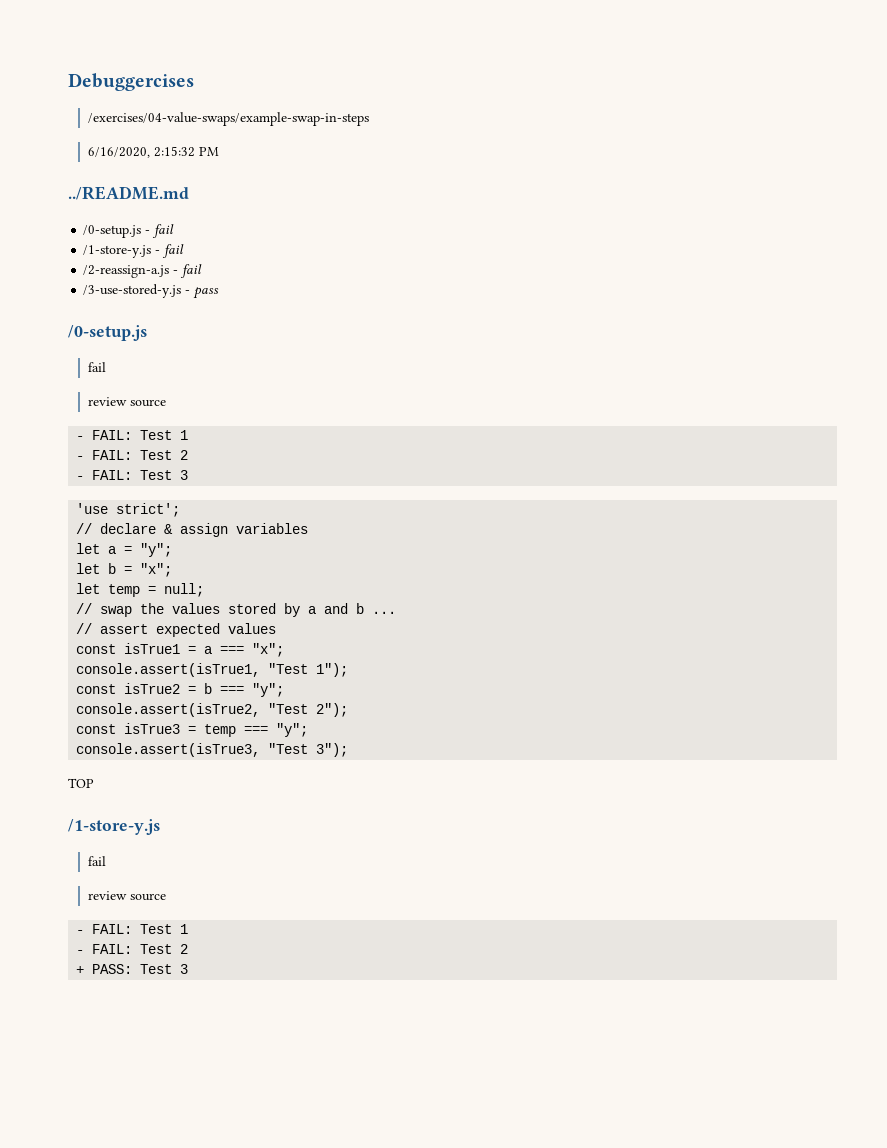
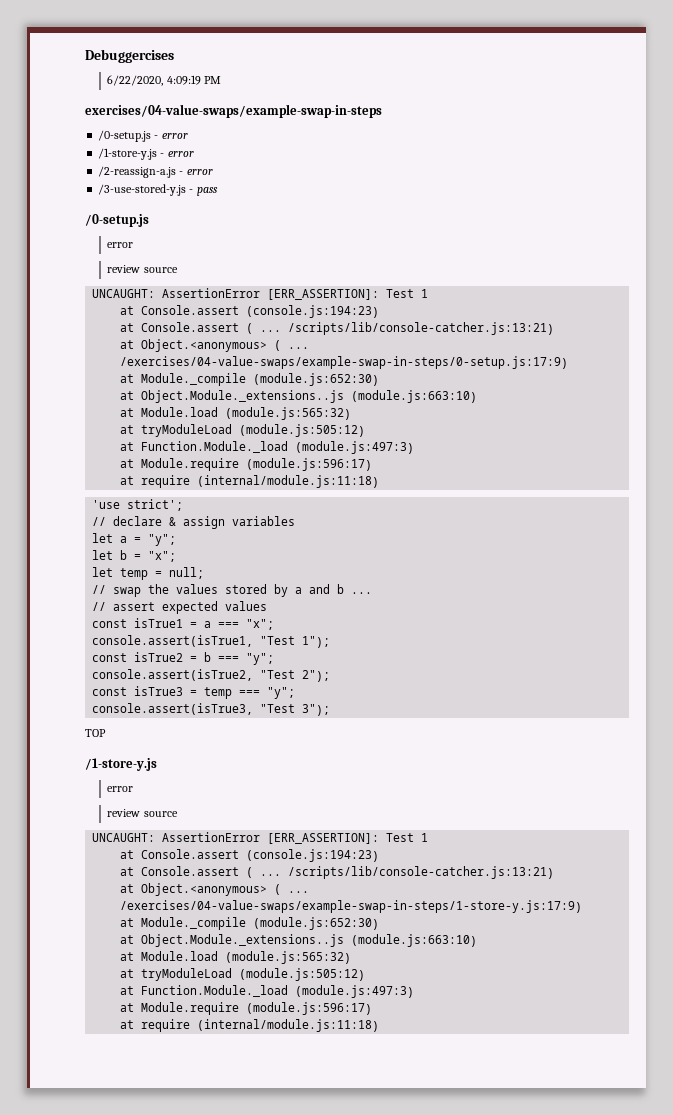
[87,112,369,126] [87,146,195,158] /exercises/04-value-swaps/example-swap-in-steps // 6/16/2020, 2:15:32 -> [107,75,201,86] 6/22/2020, 4:09:19
[68,186,189,200] ../README.md -> [85,104,382,118] exercises/04-value-swaps/example-swap-in-steps
[152,224,175,238] fail -> [161,133,188,139] error
[162,244,185,258] fail -> [167,151,194,157] error
[180,264,203,278] fail -> [186,169,213,175] error
[87,362,106,372] [87,397,166,407] [76,430,189,440] [76,450,189,460] [76,470,189,480] fail // review source // - FAIL: Test 1 // - FAIL: Test 2 // - FAIL: Test 3 -> [107,242,134,248] [107,265,178,273] [92,288,429,300] [120,305,380,318] [120,322,555,335] [120,339,310,352] [120,356,569,369] [120,373,380,386] [120,390,478,403] [120,407,352,420] [120,424,366,437] [120,441,415,454] [120,458,373,471] [120,475,380,488] error // review source // UNCAUGHT: AssertionError [ERR_ASSERTION]: Test 1 // at Console.assert (console.js:194:23) // at Console.assert ( ... /scripts/lib/console-catcher.js:13:21) // at Object.<anonymous> ( ... /exercises/04-value-swaps/example-swap-in-steps/0-setup.js:17:9) // at Module._compile (module.js:652:30) // at Object.Module._extensions..js (module.js:663:10) // at Module.load (module.js:565:32) // at tryModuleLoad (module.js:505:12) // at Function.Module._load (module.js:497:3) // at Module.require (module.js:596:17) // at require (internal/module.js:11:18)
[87,856,106,866] [87,891,166,901] [76,924,189,934] [76,944,189,954] [76,964,189,974] fail // review source // - FAIL: Test 1 // - FAIL: Test 2 // + PASS: Test 3 -> [107,786,134,792] [107,809,178,817] [92,832,429,844] [120,849,380,862] [120,866,555,879] [120,883,310,896] [120,900,583,913] [120,917,380,930] [120,934,478,947] [120,951,352,964] [120,968,366,981] [120,985,415,998] [120,1002,373,1015] [120,1019,380,1032] error // review source // UNCAUGHT: AssertionError [ERR_ASSERTION]: Test 1 // at Console.assert (console.js:194:23) // at Console.assert ( ... /scripts/lib/console-catcher.js:13:21) // at Object.<anonymous> ( ... /exercises/04-value-swaps/example-swap-in-steps/1-store-y.js:17:9) // at Module._compile (module.js:652:30) // at Object.Module._extensions..js (module.js:663:10) // at Module.load (module.js:565:32) // at tryModuleLoad (module.js:505:12) // at Function.Module._load (module.js:497:3) // at Module.require (module.js:596:17) // at require (internal/module.js:11:18)

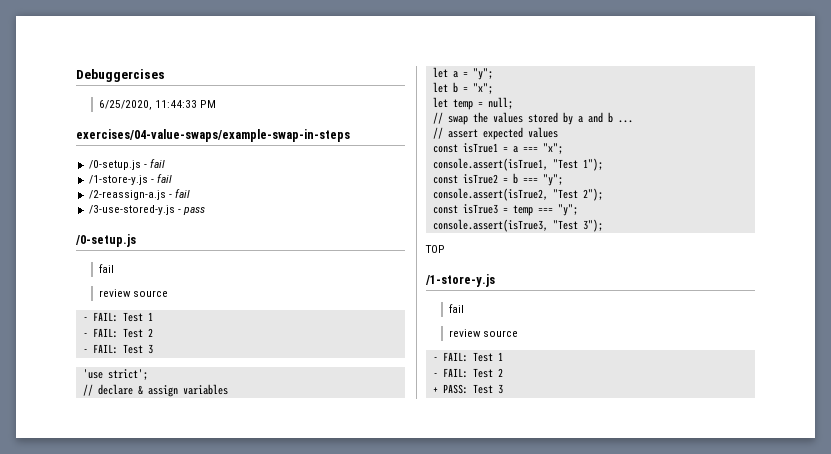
[107,75,201,86] 6/22/2020, 4:09:19 -> [98,100,197,110] 6/25/2020, 11:44:33
[161,133,188,139] error -> [149,159,165,168] fail
[167,151,194,157] error -> [156,174,172,183] fail
[186,169,213,175] error -> [174,189,190,198] fail
[107,242,134,248] [107,265,178,273] [92,288,429,300] [120,305,380,318] [120,322,555,335] [120,339,310,352] [120,356,569,369] [120,373,380,386] [120,390,478,403] [120,407,352,420] [120,424,366,437] [120,441,415,454] [120,458,373,471] [120,475,380,488] error // review source // UNCAUGHT: AssertionError [ERR_ASSERTION]: Test 1 // at Console.assert (console.js:194:23) // at Console.assert ( ... /scripts/lib/console-catcher.js:13:21) // at Object.<anonymous> ( ... /exercises/04-value-swaps/example-swap-in-steps/0-setup.js:17:9) // at Module._compile (module.js:652:30) // at Object.Module._extensions..js (module.js:663:10) // at Module.load (module.js:565:32) // at tryModuleLoad (module.js:505:12) // at Function.Module._load (module.js:497:3) // at Module.require (module.js:596:17) // at require (internal/module.js:11:18) -> [98,264,114,273] [98,289,168,297] [82,312,153,322] [82,328,153,338] [82,344,153,354] fail // review source // - FAIL: Test 1 // - FAIL: Test 2 // - FAIL: Test 3
[107,786,134,792] [107,809,178,817] [92,832,429,844] [120,849,380,862] [120,866,555,879] [120,883,310,896] [120,900,583,913] [120,917,380,930] [120,934,478,947] [120,951,352,964] [120,968,366,981] [120,985,415,998] [120,1002,373,1015] [120,1019,380,1032] error // review source // UNCAUGHT: AssertionError [ERR_ASSERTION]: Test 1 // at Console.assert (console.js:194:23) // at Console.assert ( ... /scripts/lib/console-catcher.js:13:21) // at Object.<anonymous> ( ... /exercises/04-value-swaps/example-swap-in-steps/1-store-y.js:17:9) // at Module._compile (module.js:652:30) // at Object.Module._extensions..js (module.js:663:10) // at Module.load (module.js:565:32) // at tryModuleLoad (module.js:505:12) // at Function.Module._load (module.js:497:3) // at Module.require (module.js:596:17) // at require (internal/module.js:11:18) -> [448,304,464,313] [448,329,518,337] [432,352,503,362] [432,368,503,378] [432,384,503,394] fail // review source // - FAIL: Test 1 // - FAIL: Test 2 // + PASS: Test 3

